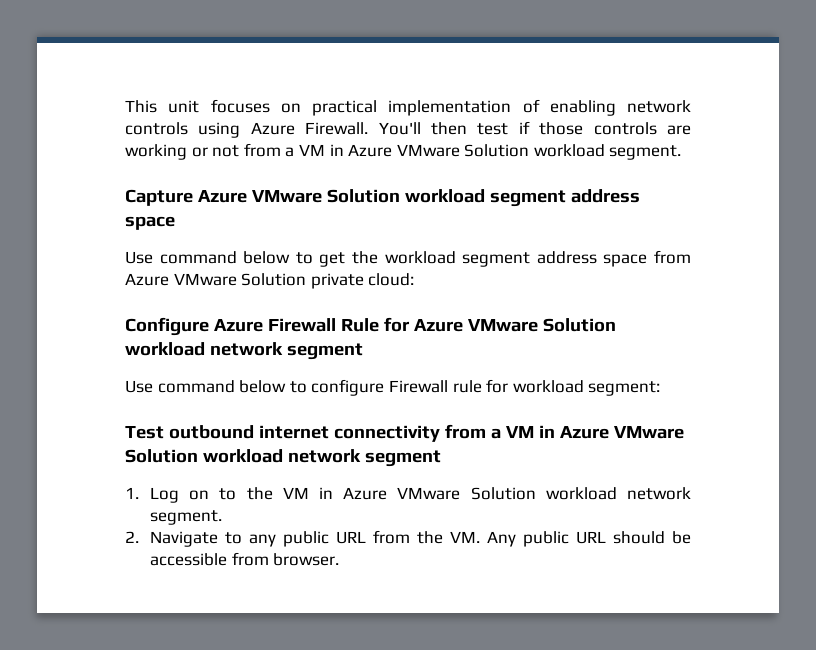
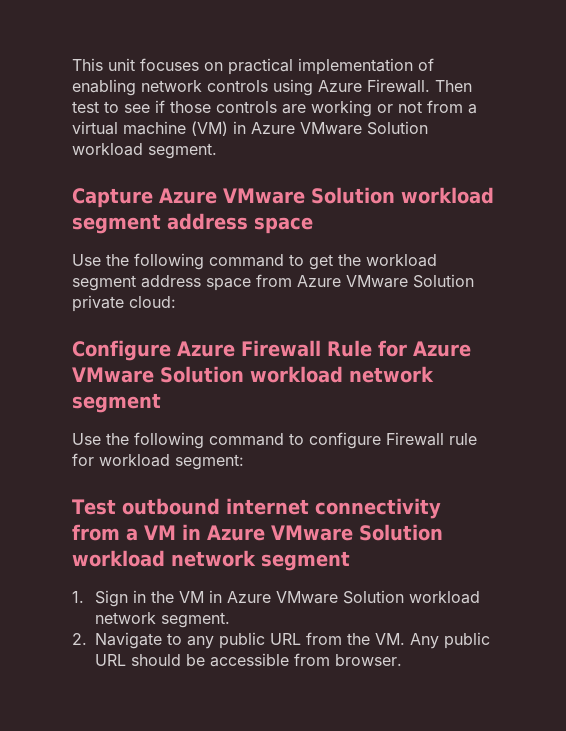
[378,122,509,135] You'll then test -> [435,80,472,92] [72,101,150,113] Then test to see
[298,144,325,156] VM -> [72,121,228,136] virtual machine (VM)
[159,251,291,264] command below -> [106,253,284,270] the following command
[157,380,287,393] command below -> [106,432,284,449] the following command
[150,487,237,503] Log on to -> [94,590,146,607] Sign in

